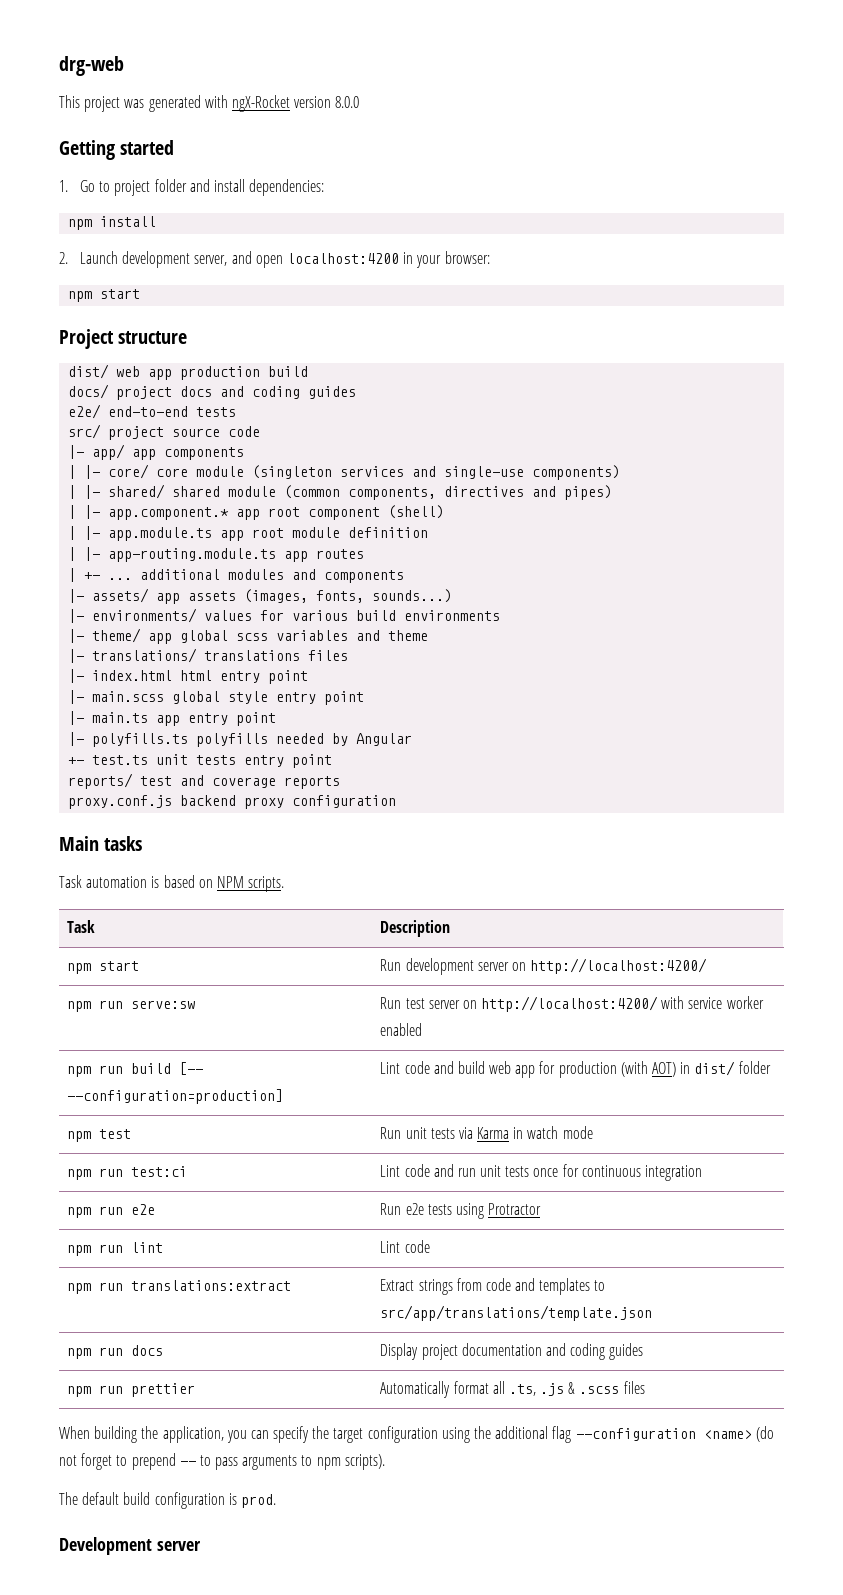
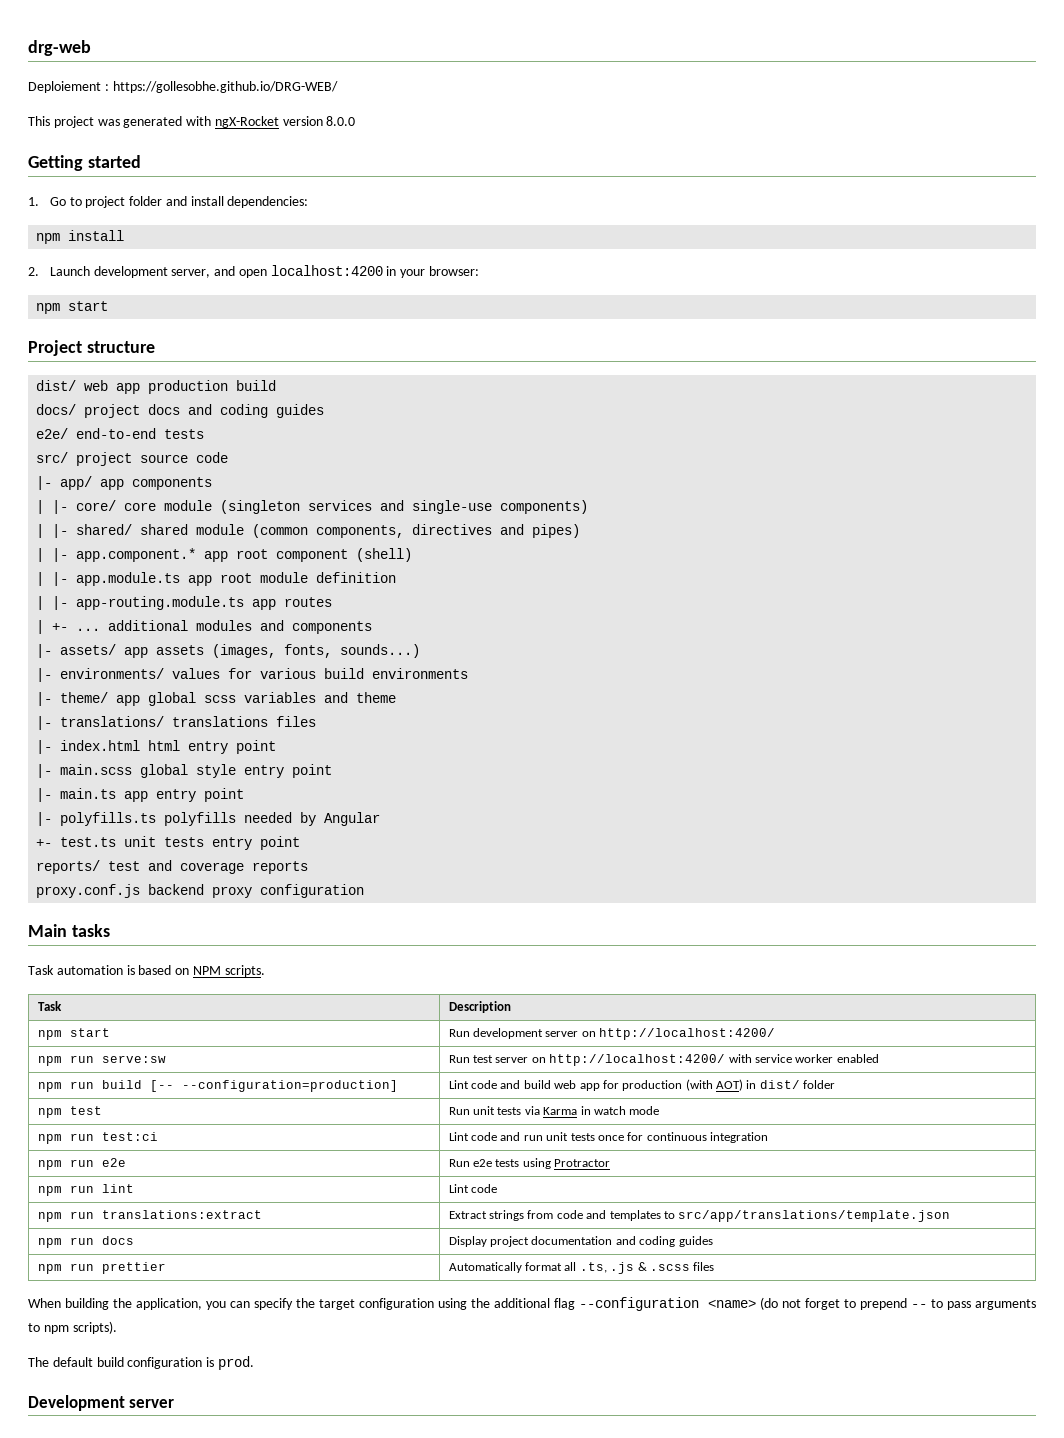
(124, 66) none -> [28,81,338,93] // Deploiement : https://gollesobhe.github.io/DRG-WEB/

